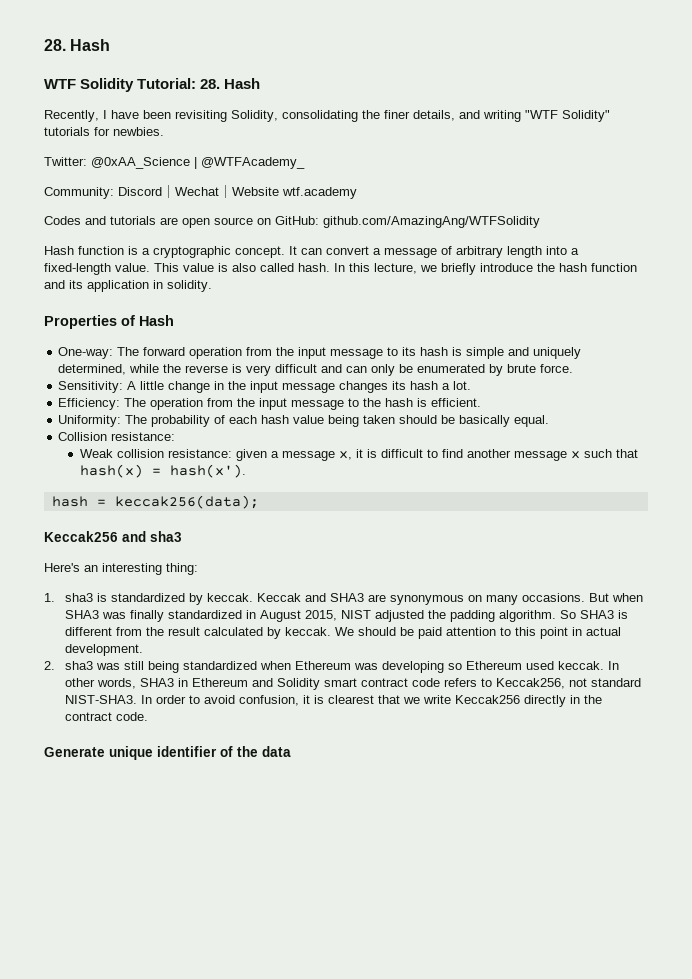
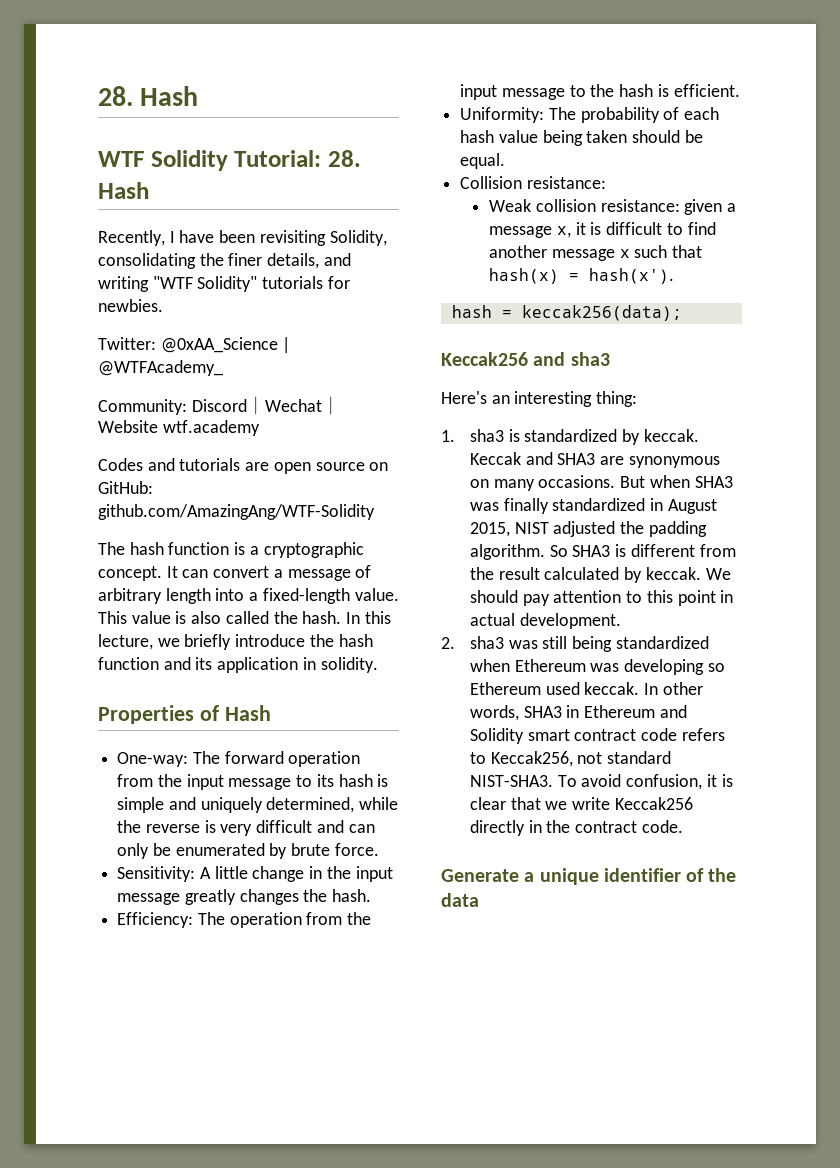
[323,216,540,228] [44,246,74,255] github.com/AmazingAng/WTFSolidity // Hash -> [98,504,375,520] [98,542,164,555] github.com/AmazingAng/WTF-Solidity // The hash
(294, 267) none -> [273,611,298,624] the
[339,381,472,393] changes its hash a lot. -> [184,889,372,905] greatly changes the hash.
[459,415,511,427] basically -> (703, 136) none
[400,627,443,639] be paid -> [522,594,550,606] pay
[141,695,201,704] In order to -> [557,775,577,787] To
[328,695,375,704] clearest -> [469,797,506,810] clear
(105, 752) none -> [524,872,535,882] a

